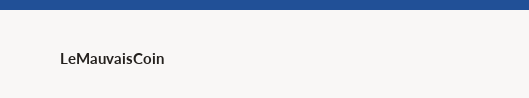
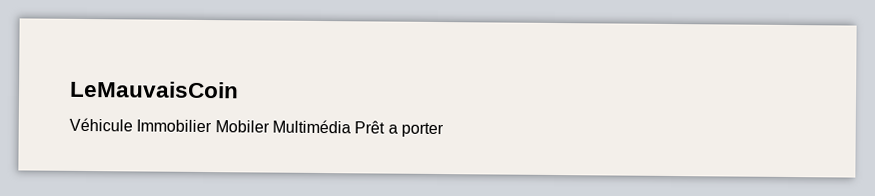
(164, 58) none -> [69,117,444,138] // Véhicule Immobilier Mobiler Multimédia Prêt a porter

